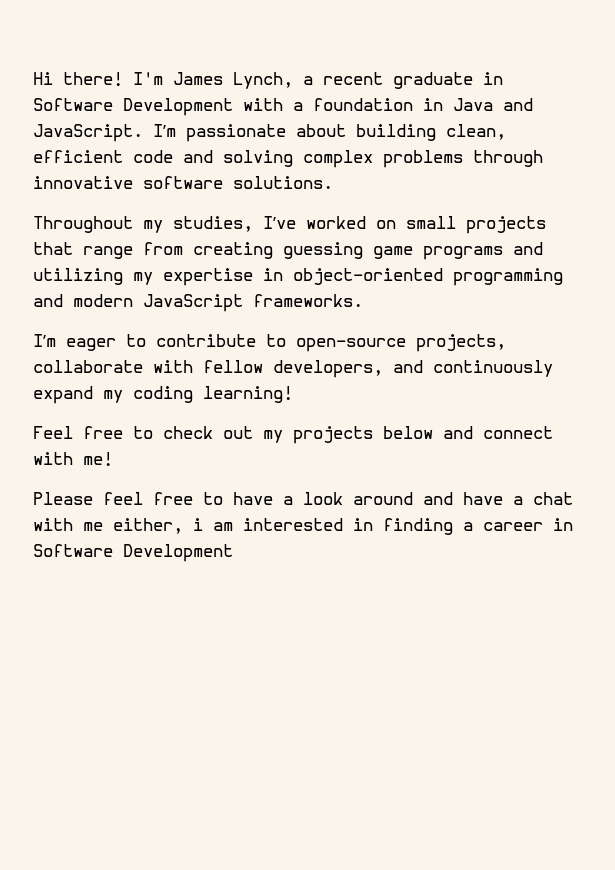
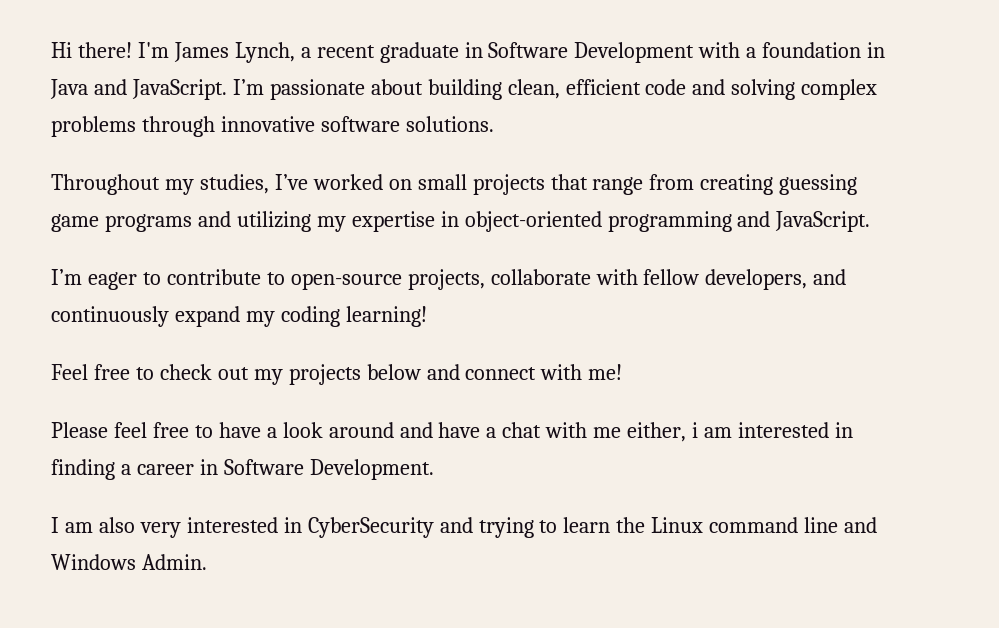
[73,294,363,312] modern JavaScript frameworks. -> [775,211,871,232] JavaScript.
[123,544,233,562] Development -> [309,459,434,480] [51,517,878,538] [51,554,207,570] Development. // I am also very interested in CyberSecurity and trying to learn the Linux command line and Windows Admin.

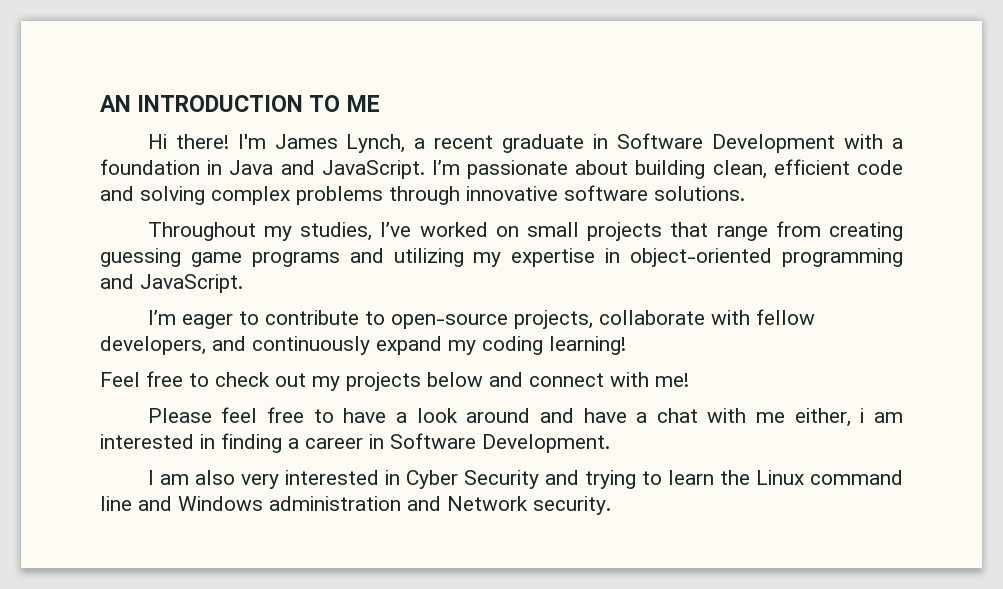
(51, 50) none -> [100,95,380,112] AN INTRODUCTION TO ME //
[307,517,434,538] CyberSecurity -> [405,470,539,489] Cyber Security
[141,554,207,570] Admin. -> [269,496,611,515] administration and Network security.

